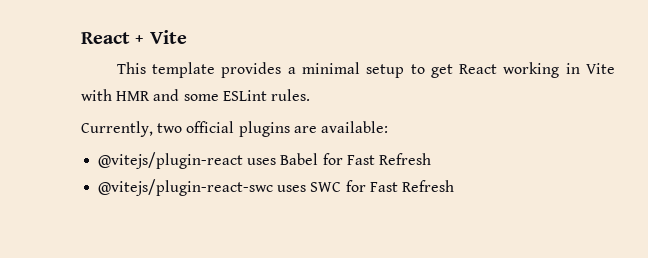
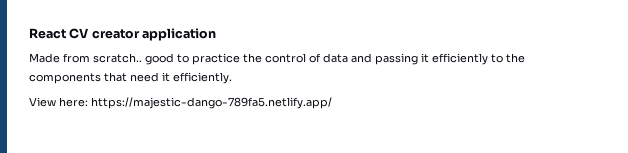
[81,30,187,44] [116,62,615,78] [81,89,310,101] [81,121,388,137] [98,152,431,169] [98,179,454,196] React + Vite // This template provides a minimal setup to get React working in Vite with HMR and some ESLint rules. // Currently, two official plugins are available: // @vitejs/plugin-react uses Babel for Fast Refresh // @vitejs/plugin-react-swc uses SWC for Fast Refresh -> [29,28,217,41] [29,53,525,65] [29,72,232,84] [29,97,332,109] React CV creator application // Made from scratch.. good to practice the control of data and passing it efficiently to the components that need it efficiently. // View here: https://majestic-dango-789fa5.netlify.app/

